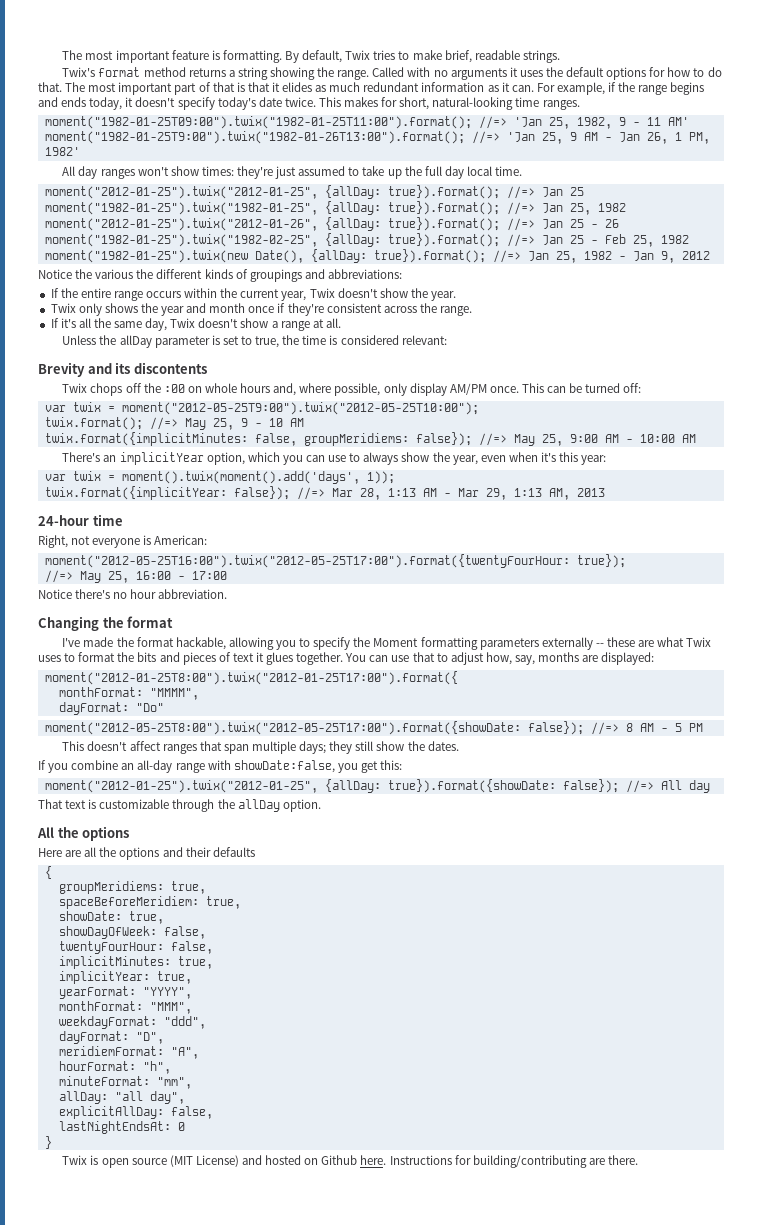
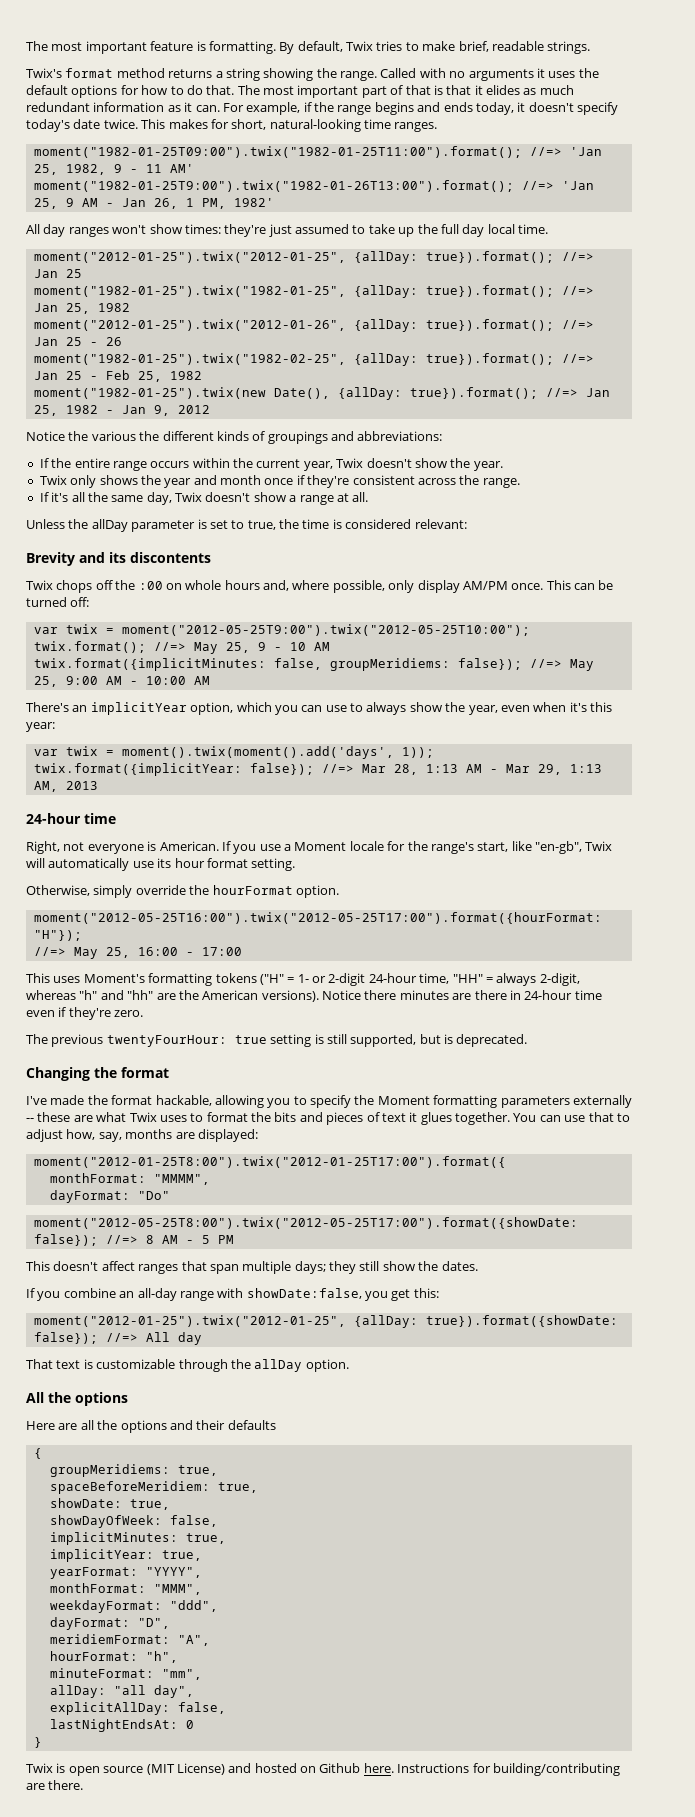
[154,535,208,545] [44,554,626,568] American: // moment("2012-05-25T16:00").twix("2012-05-25T17:00").format({twentyFourHour: true}); -> [159,841,613,854] [26,858,296,871] [26,885,339,898] [33,912,602,924] [33,930,82,941] American. If you use a Moment locale for the range's start, like "en-gb", Twix will automatically use its hour format setting. // Otherwise, simply override the hourFormat option. // moment("2012-05-25T16:00").twix("2012-05-25T17:00").format({hourFormat: "H"});
[38,589,228,599] Notice there's no hour abbreviation. -> [26,973,580,986] [26,990,602,1002] [26,1007,144,1020] [26,1034,528,1047] This uses Moment's formatting tokens ("H" = 1- or 2-digit 24-hour time, "HH" = always 2-digit, whereas "h" and "hh" are the American versions). Notice there minutes are there in 24-hour time even if they're zero. // The previous twentyFourHour: true setting is still supported, but is deprecated.
[58,941,213,954] // twentyFourHour: false, -> (218, 1521) none

